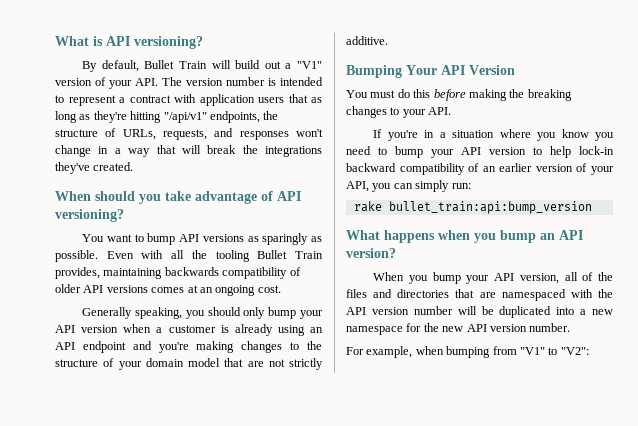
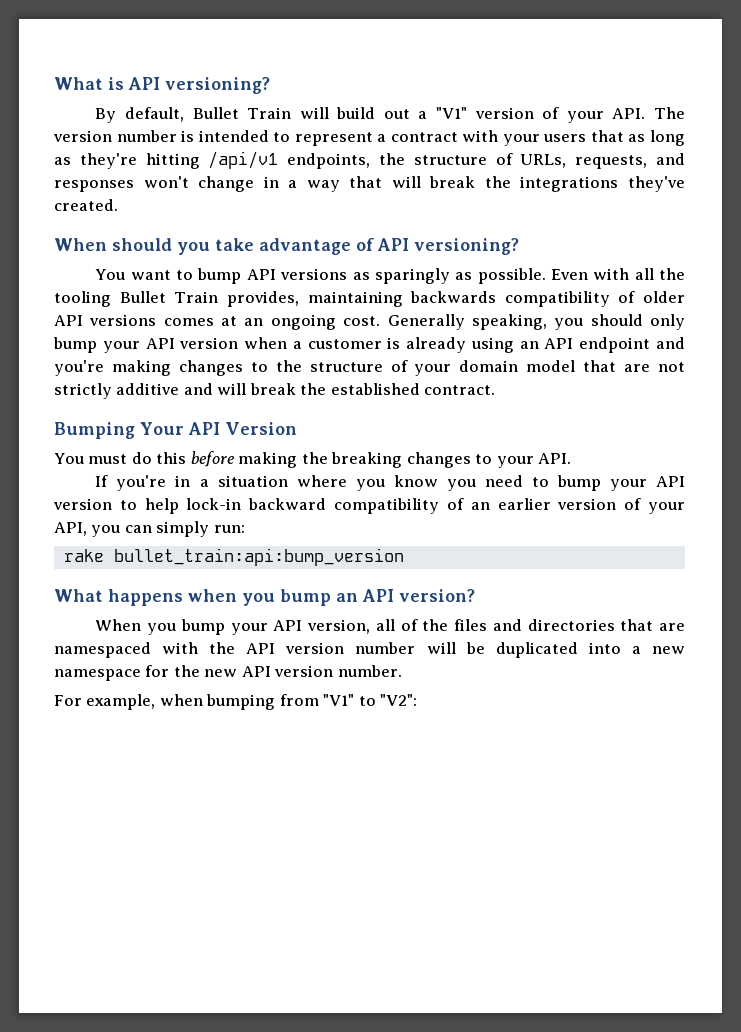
[199,94,255,106] application -> [502,134,540,146] your
[163,112,207,123] "/api/v1" -> [208,151,279,169] /api/v1
(281, 289) // -> (381, 321) none
[346,36,388,45] additive. -> [116,383,496,395] additive and will break the established contract.

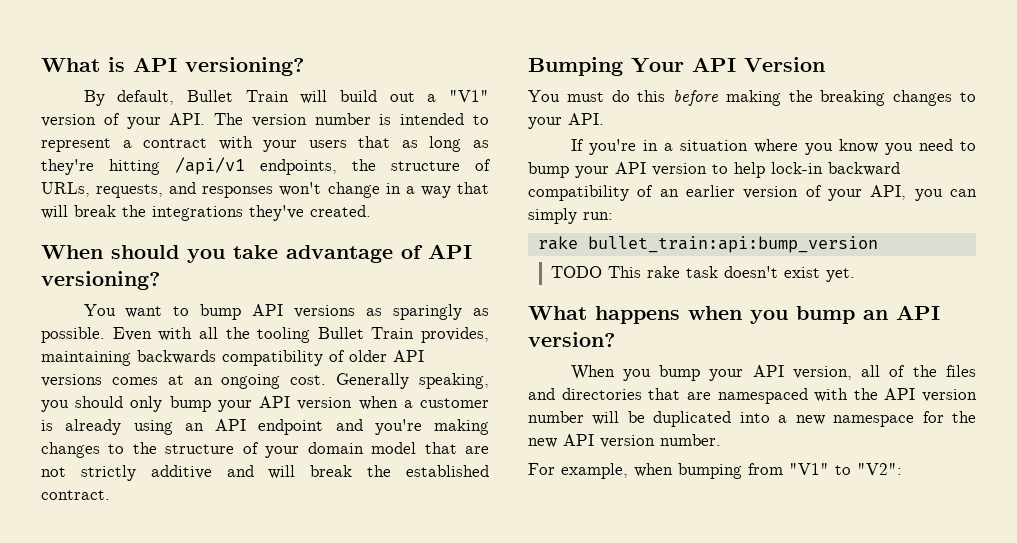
(404, 557) none -> [550,266,855,282] // TODO This rake task doesn't exist yet.

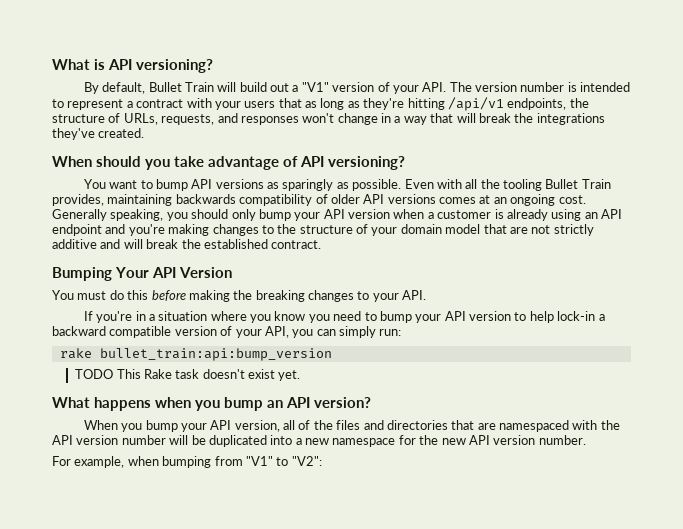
[828,162,900,176] [528,185,735,201] backward compatibility of an earlier -> [598,314,605,321] [52,326,172,338] a backward compatible
[646,266,680,278] rake -> [143,369,172,379] Rake

